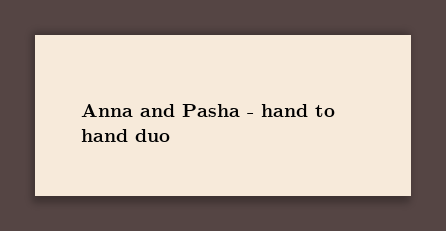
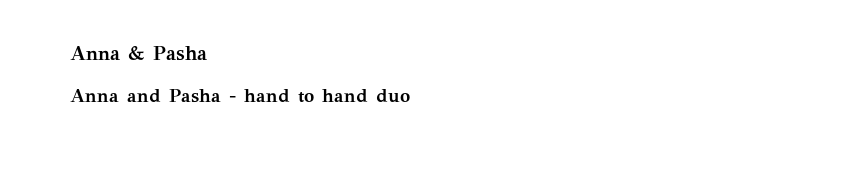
[81,104,133,117] Anna -> [70,46,207,61] [70,89,119,102] Anna & Pasha // Anna

